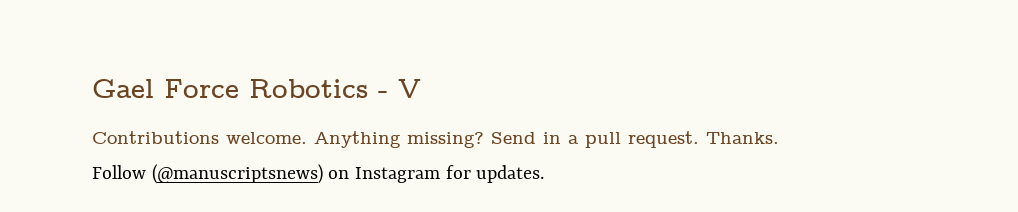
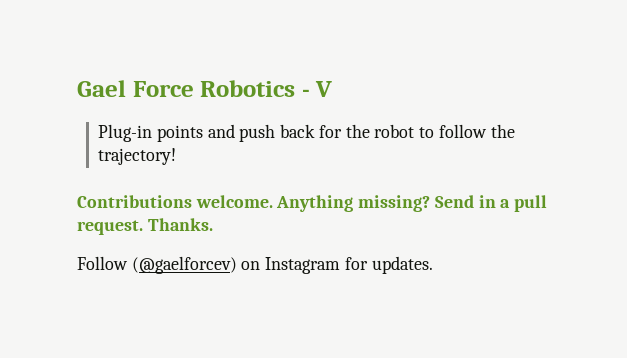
(421, 88) none -> [98,124,515,142] [98,148,177,165] // Plug-in points and push back for the robot to follow the trajectory!
[151,164,323,184] (@manuscriptsnews) -> [131,256,237,274] (@gaelforcev)

